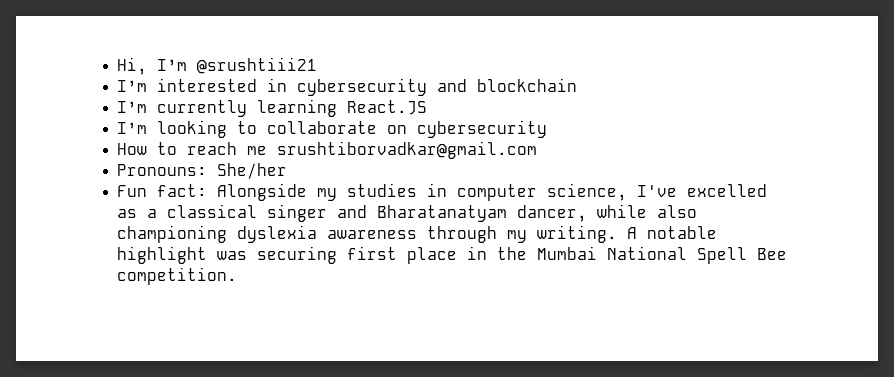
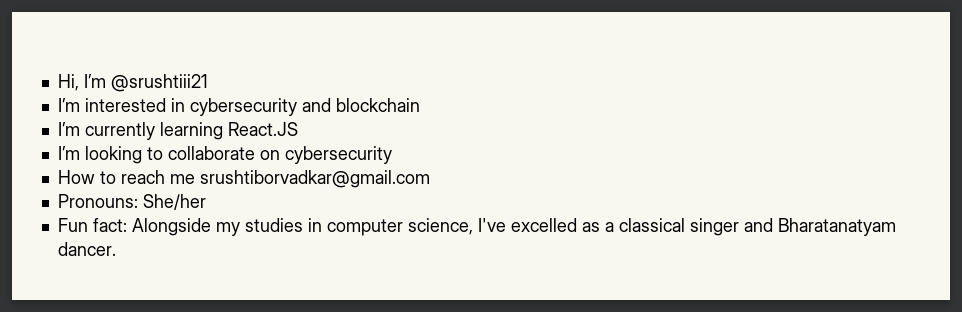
[517,204,698,222] [117,225,718,243] [117,246,788,264] [117,267,238,285] dancer, while also championing dyslexia awareness through my writing. A notable highlight was securing first place in the Mumbai National Spell Bee competition. -> [57,242,116,256] dancer.

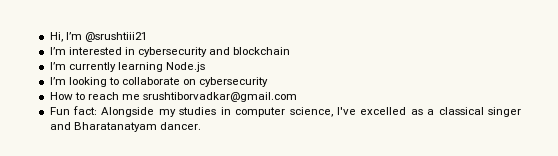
[227,122,298,136] React.JS -> [165,62,205,72] Node.js
[57,194,206,210] // Pronouns: She/her -> (298, 97) none

